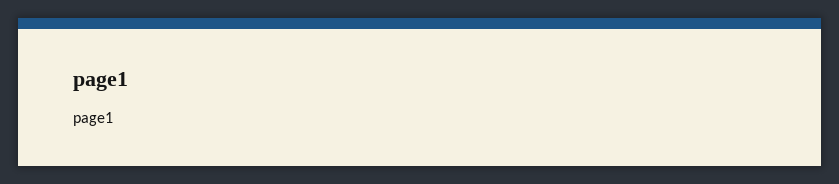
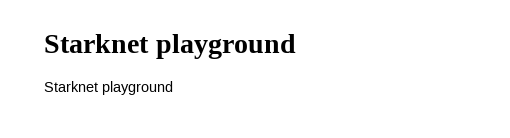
[73,72,128,91] [73,112,113,126] page1 // page1 -> [44,34,296,59] [44,81,173,95] Starknet playground // Starknet playground

